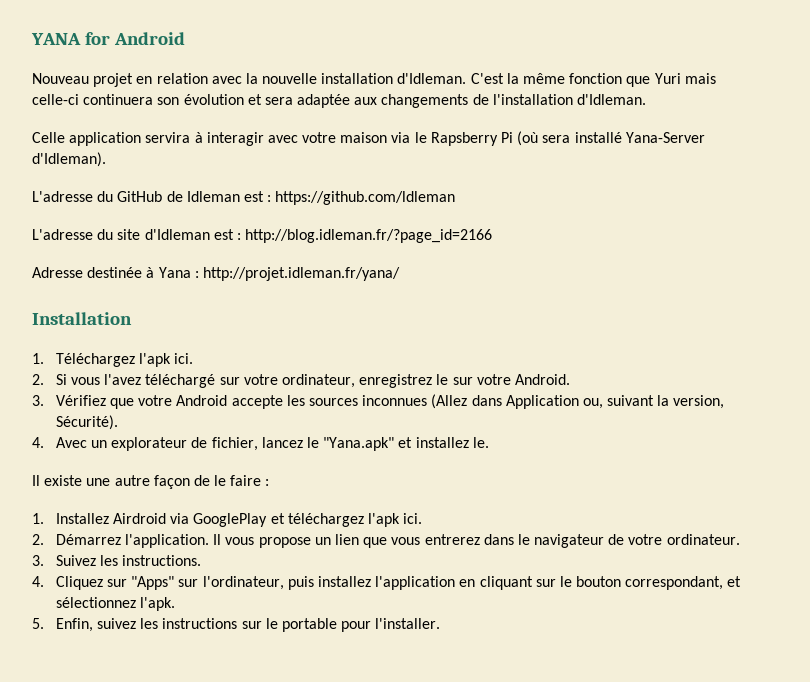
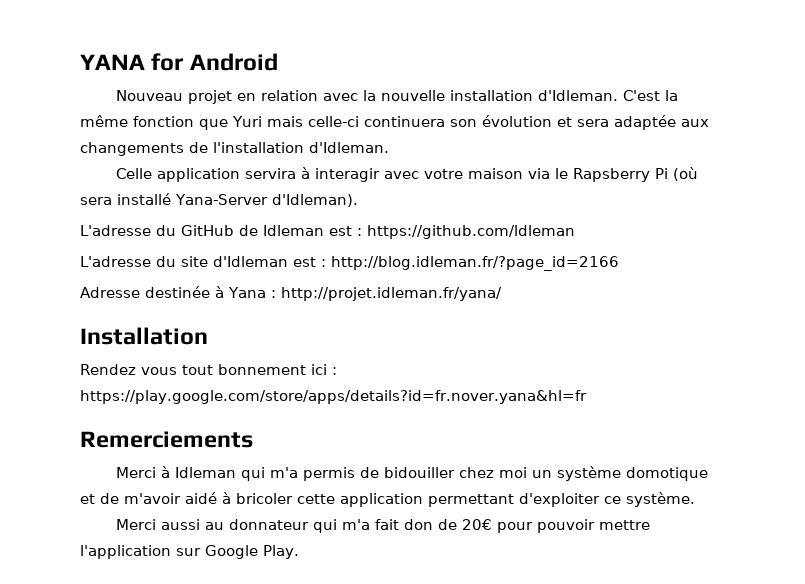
[32,353,194,367] [32,374,570,388] [32,394,725,409] [55,415,118,430] [32,437,489,451] [32,475,270,489] [32,513,423,527] [32,534,740,548] [32,555,202,566] [32,576,742,590] [55,597,176,611] [32,618,441,632] 1. Téléchargez l'apk ici. // 2. Si vous l'avez téléchargé sur votre ordinateur, enregistrez le sur votre Android. // 3. Vérifiez que votre Android accepte les sources inconnues (Allez dans Application ou, suivant la version, Sécurité). // 4. Avec un explorateur de fichier, lancez le "Yana.apk" et installez le. // Il existe une autre façon de le faire : // 1. Installez Airdroid via GooglePlay et téléchargez l'apk ici. // 2. Démarrez l'application. Il vous propose un lien que vous entrerez dans le navigateur de votre ordinateur. // 3. Suivez les instructions. // 4. Cliquez sur "Apps" sur l'ordinateur, puis installez l'application en cliquant sur le bouton correspondant, et sélectionnez l'apk. // 5. Enfin, suivez les instructions sur le portable pour l'installer. -> [80,364,337,375] [80,390,587,404] [80,431,253,448] [116,466,709,481] [80,492,695,507] [116,519,651,533] [80,545,299,559] Rendez vous tout bonnement ici : https://play.google.com/store/apps/details?id=fr.nover.yana&hl=fr // Remerciements // Merci à Idleman qui m'a permis de bidouiller chez moi un système domotique et de m'avoir aidé à bricoler cette application permettant d'exploiter ce système. // Merci aussi au donnateur qui m'a fait don de 20€ pour pouvoir mettre l'application sur Google Play.

